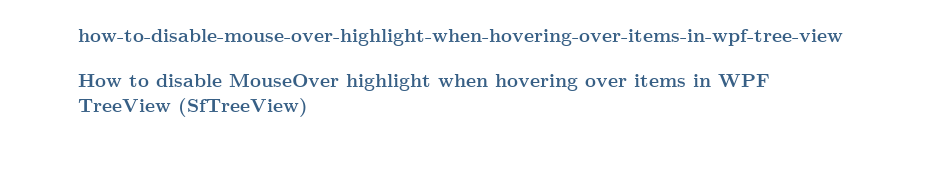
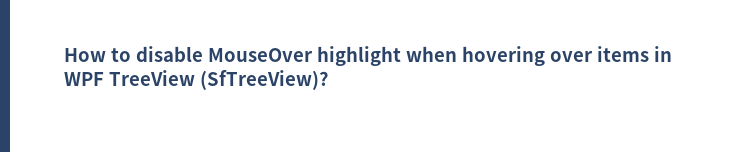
[78,29,843,46] how-to-disable-mouse-over-highlight-when-hovering-over-items-in-wpf-tree-view // -> (64, 55) none
[178,98,308,117] (SfTreeView) -> [199,70,329,90] (SfTreeView)?

